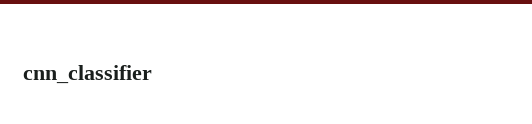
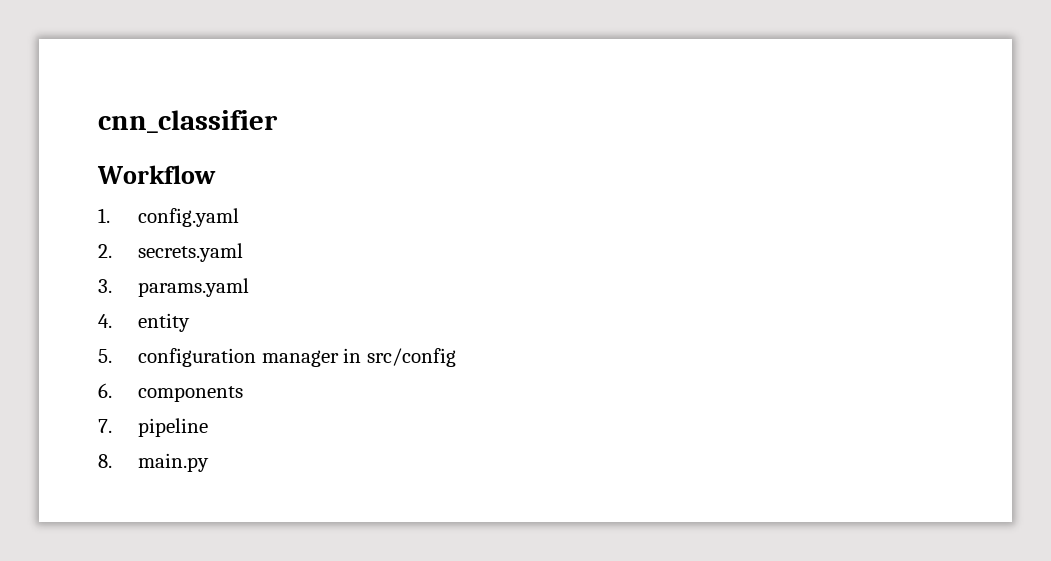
(152, 74) none -> [97,165,216,184] [98,208,240,227] [98,243,244,262] [98,278,250,297] [98,313,191,332] [98,348,456,367] [98,383,244,402] [98,418,209,437] [98,453,210,472] // Workflow // 1. config.yaml // 2. secrets.yaml // 3. params.yaml // 4. entity // 5. configuration manager in src/config // 6. components // 7. pipeline // 8. main.py

